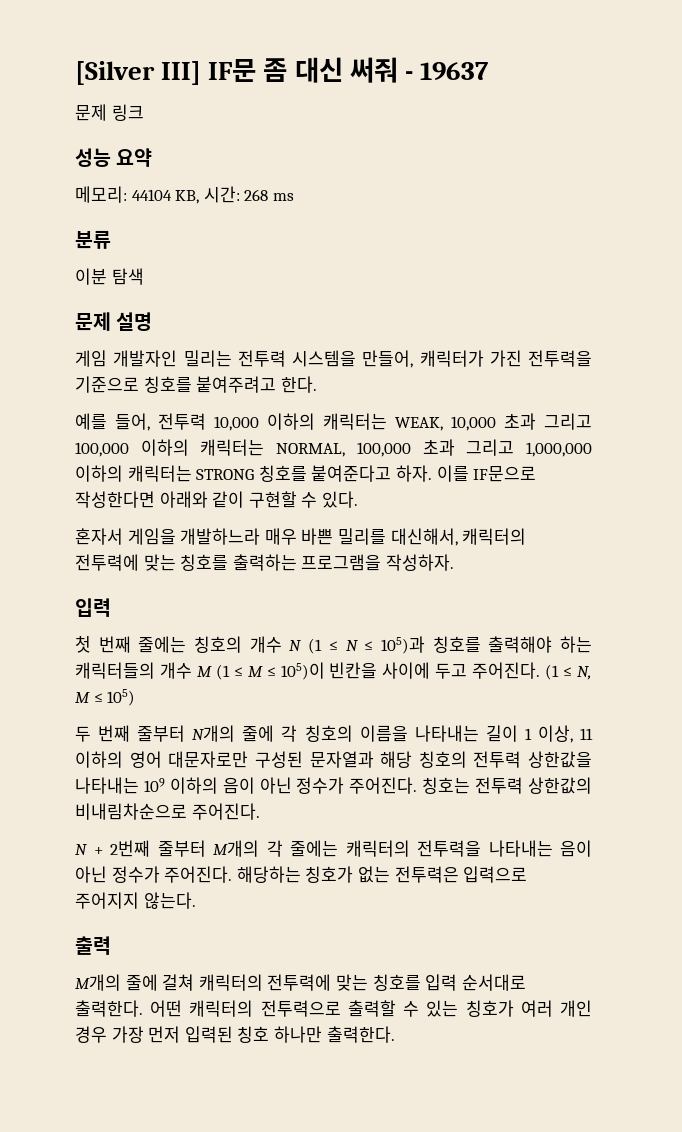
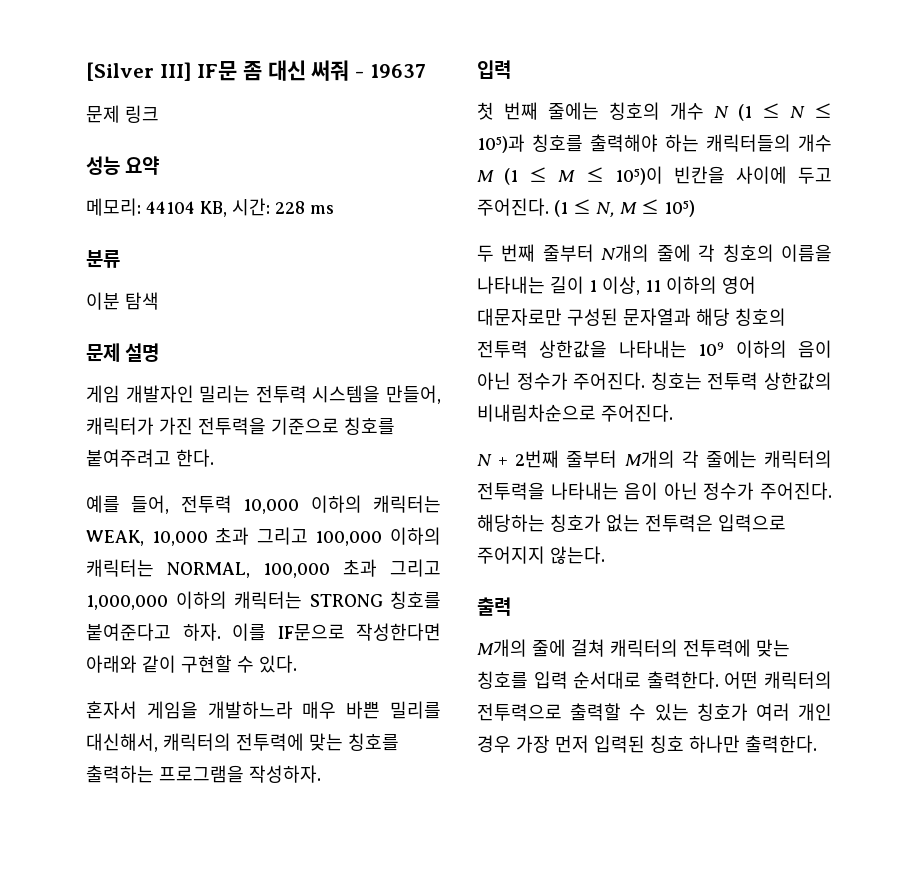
[244,189,269,201] 268 -> [275,201,305,214] 228

